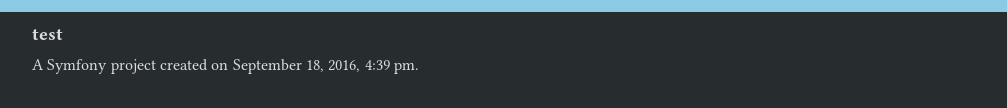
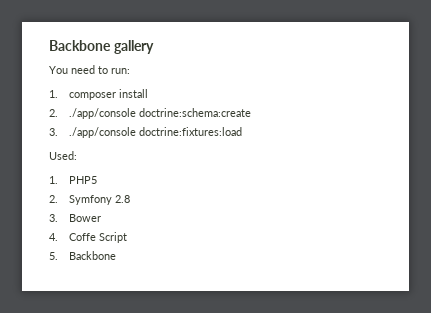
[32,29,63,40] [32,59,419,74] test // A Symfony project created on September 18, 2016, 4:39 pm. -> [49,40,154,54] [49,65,130,74] [49,89,148,100] [49,108,251,119] [49,127,242,138] [49,151,77,160] [49,176,97,184] [49,195,130,205] [49,214,101,222] [49,232,127,243] [49,251,116,260] Backbone gallery // You need to run: // 1. composer install // 2. ./app/console doctrine:schema:create // 3. ./app/console doctrine:fixtures:load // Used: // 1. PHP5 // 2. Symfony 2.8 // 3. Bower // 4. Coffe Script // 5. Backbone

